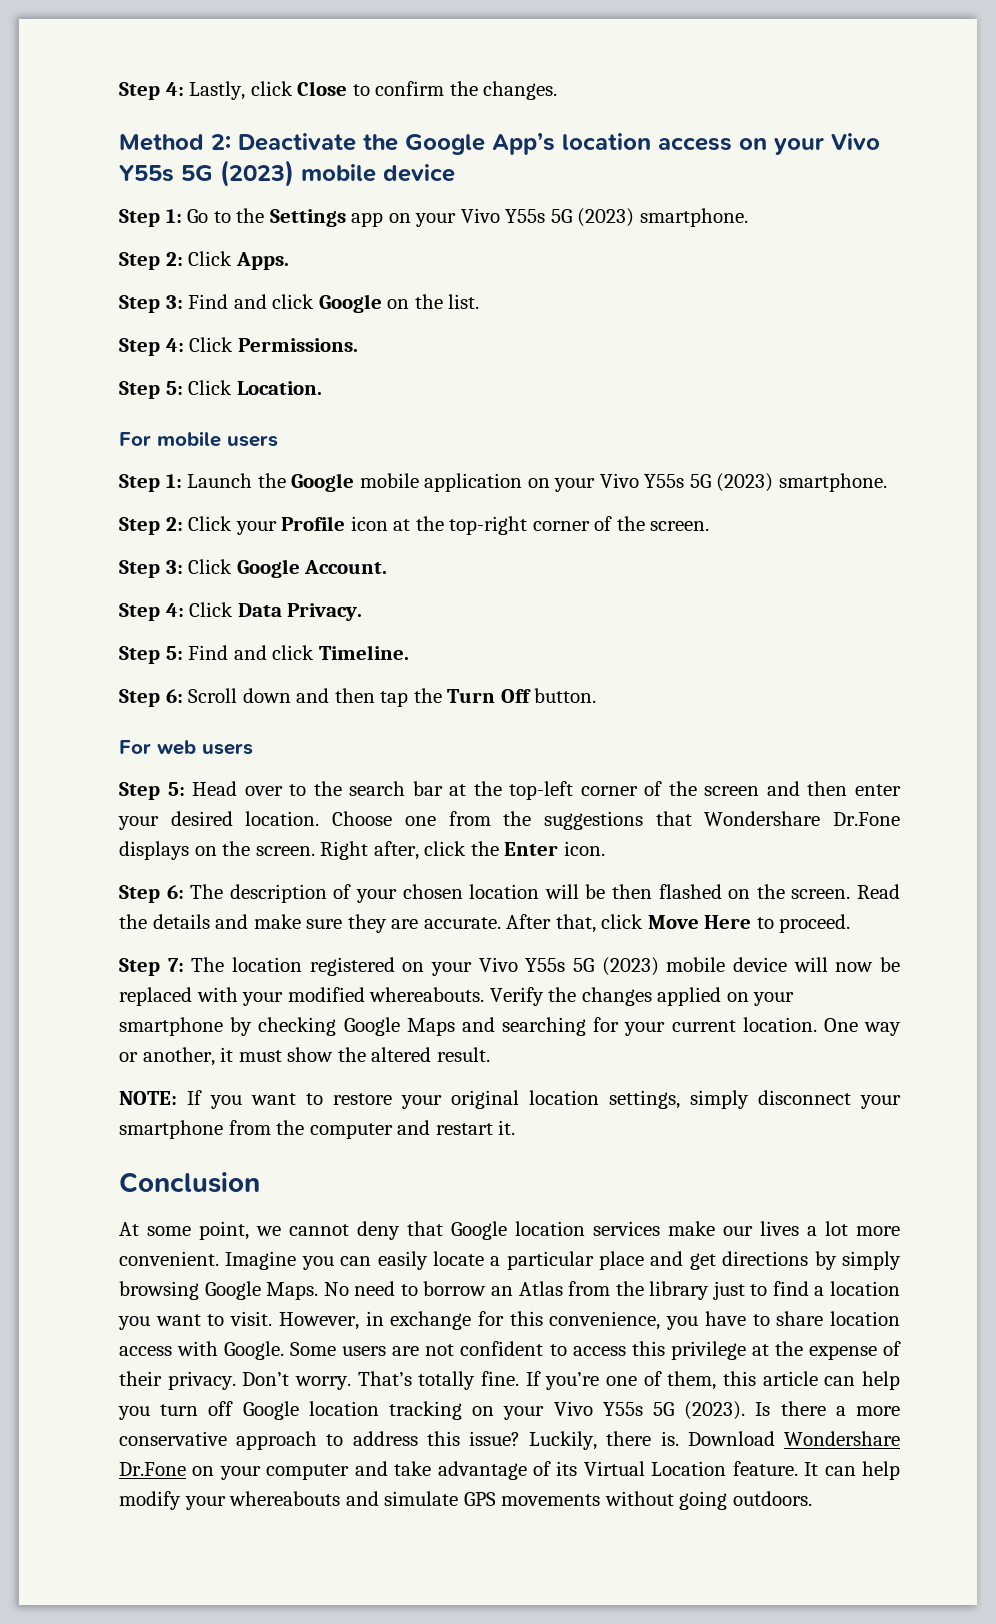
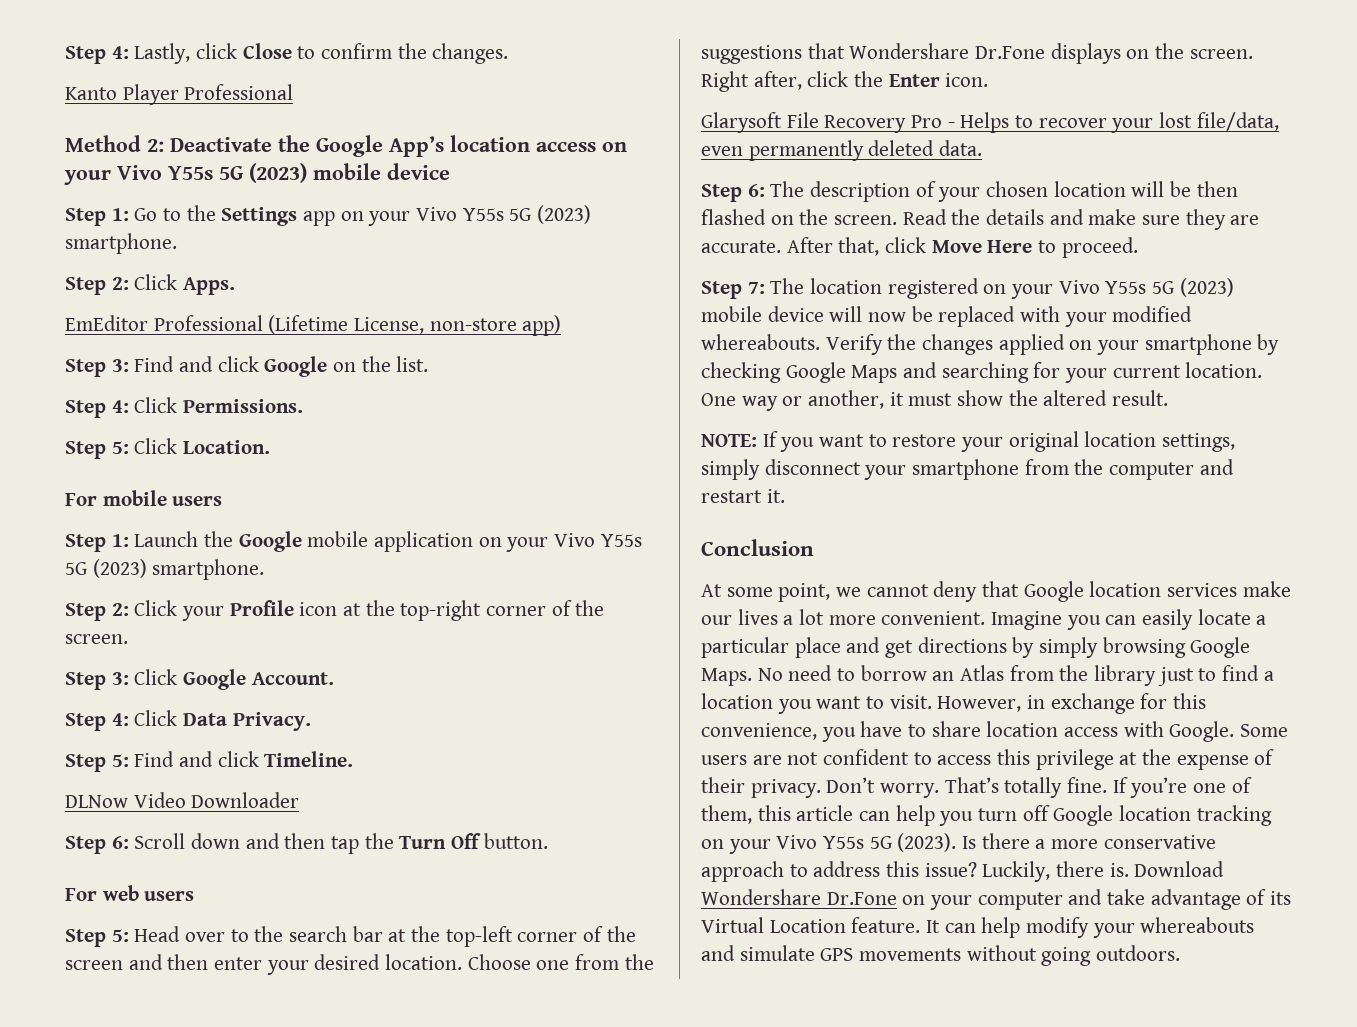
(558, 90) none -> [65,84,294,105] // Kanto Player Professional
(289, 261) none -> [65,315,562,336] // EmEditor Professional (Lifetime License, non-store app)
(409, 652) none -> [65,792,300,808] // DLNow Video Downloader
(605, 848) none -> [701,112,1279,133] [701,140,983,161] // Glarysoft File Recovery Pro - Helps to recover your lost file/data, even permanently deleted data.

